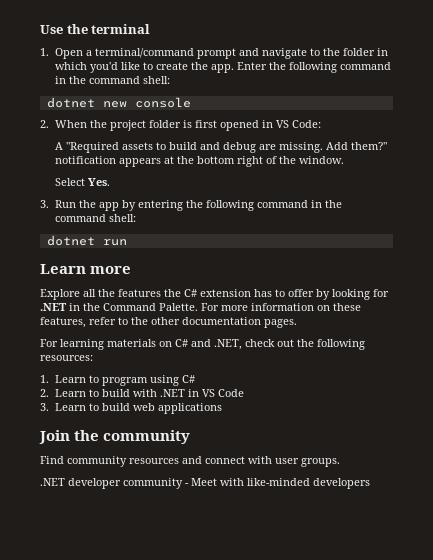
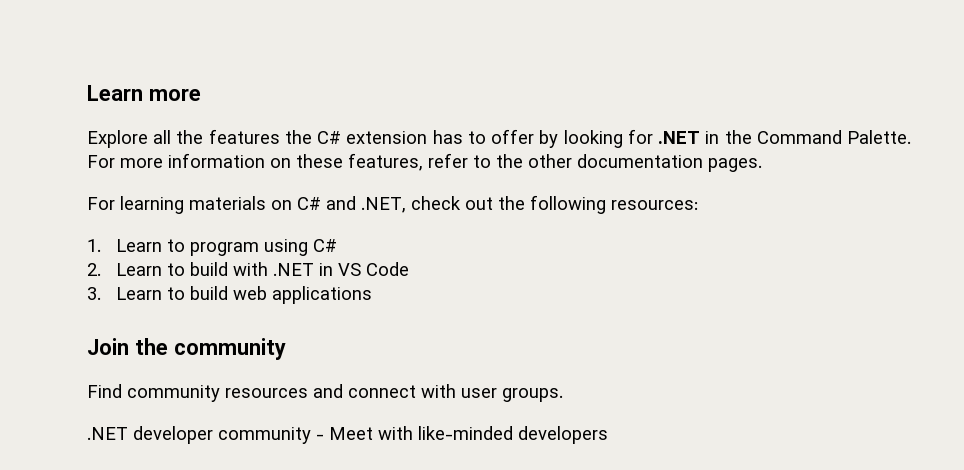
[40,24,151,34] [40,48,388,59] [54,62,391,73] [54,76,170,84] [46,97,191,108] [40,120,321,131] [54,142,387,153] [54,156,344,167] [54,178,110,186] [40,200,342,211] [54,214,136,222] [46,235,127,246] Use the terminal // 1. Open a terminal/command prompt and navigate to the folder in which you'd like to create the app. Enter the following command in the command shell: // dotnet new console // 2. When the project folder is first opened in VS Code: // A "Required assets to build and debug are missing. Add them?" notification appears at the bottom right of the window. // Select Yes. // 3. Run the app by entering the following command in the command shell: // dotnet run // -> (87, 93) none

